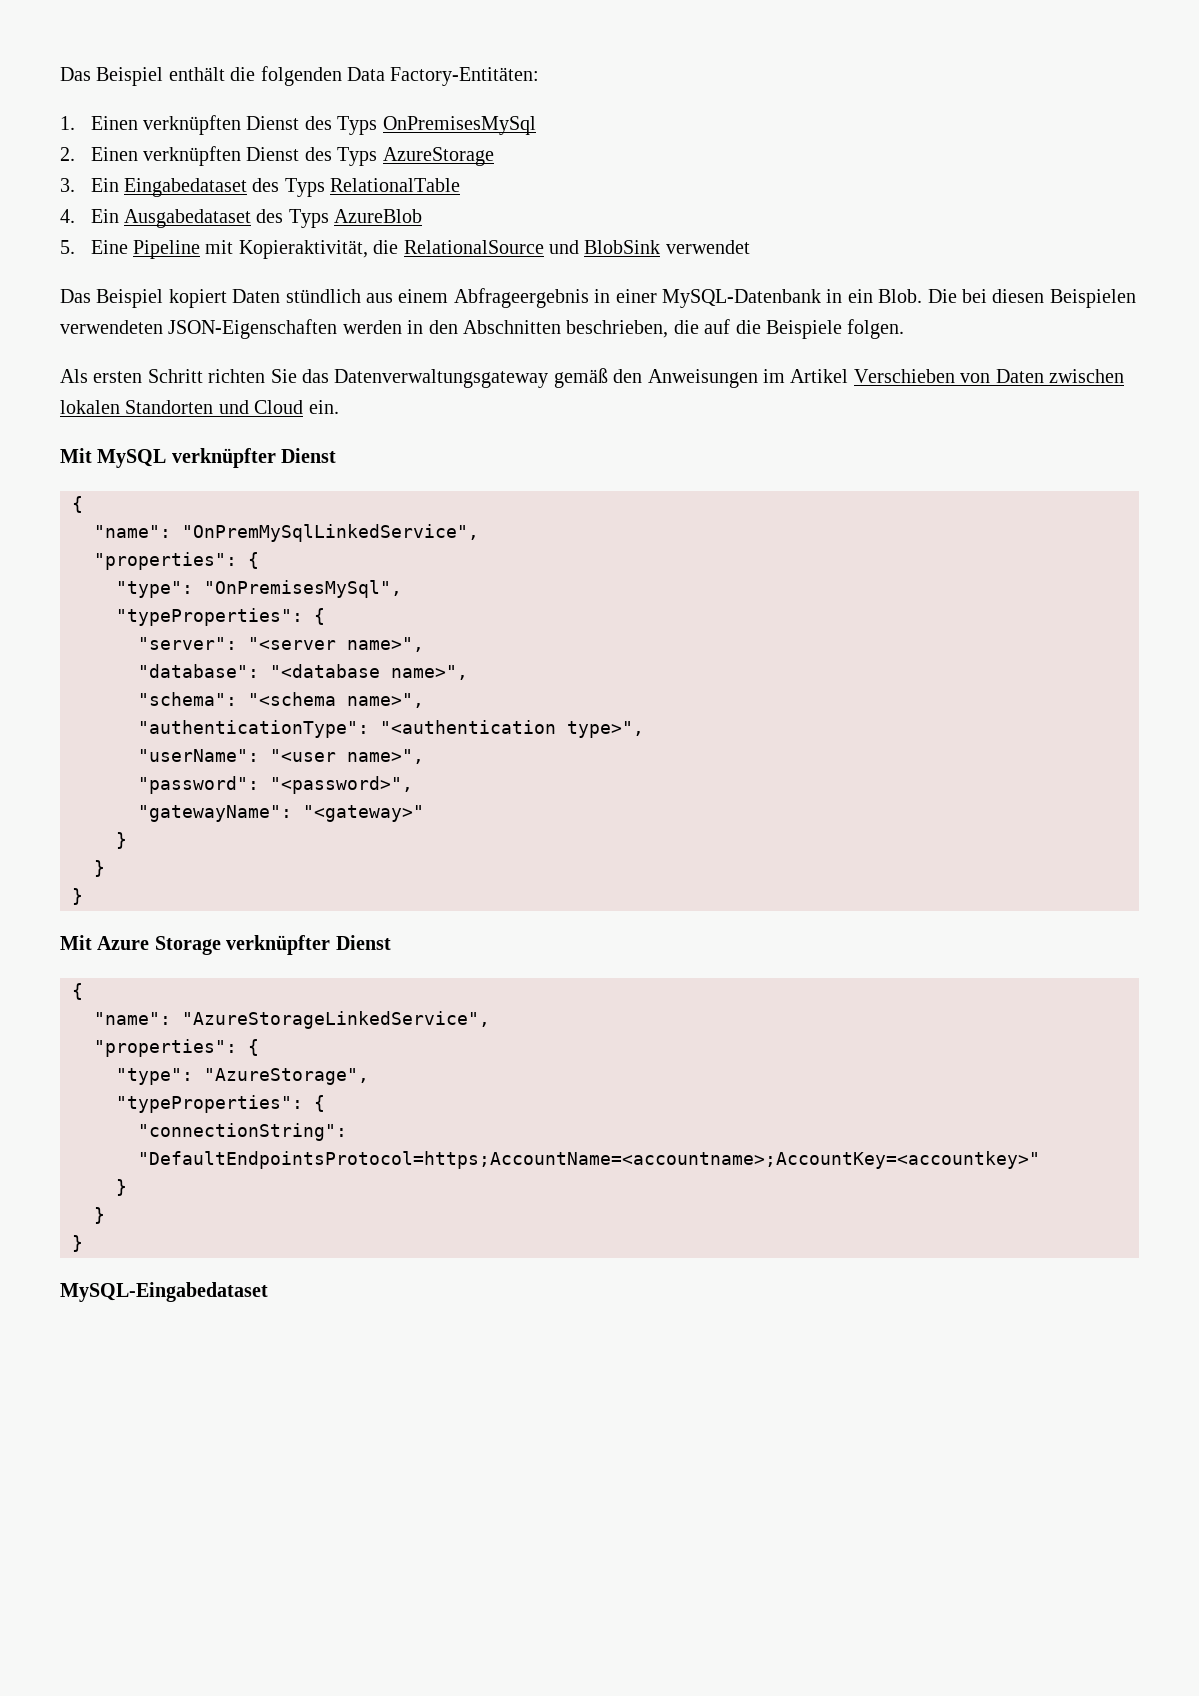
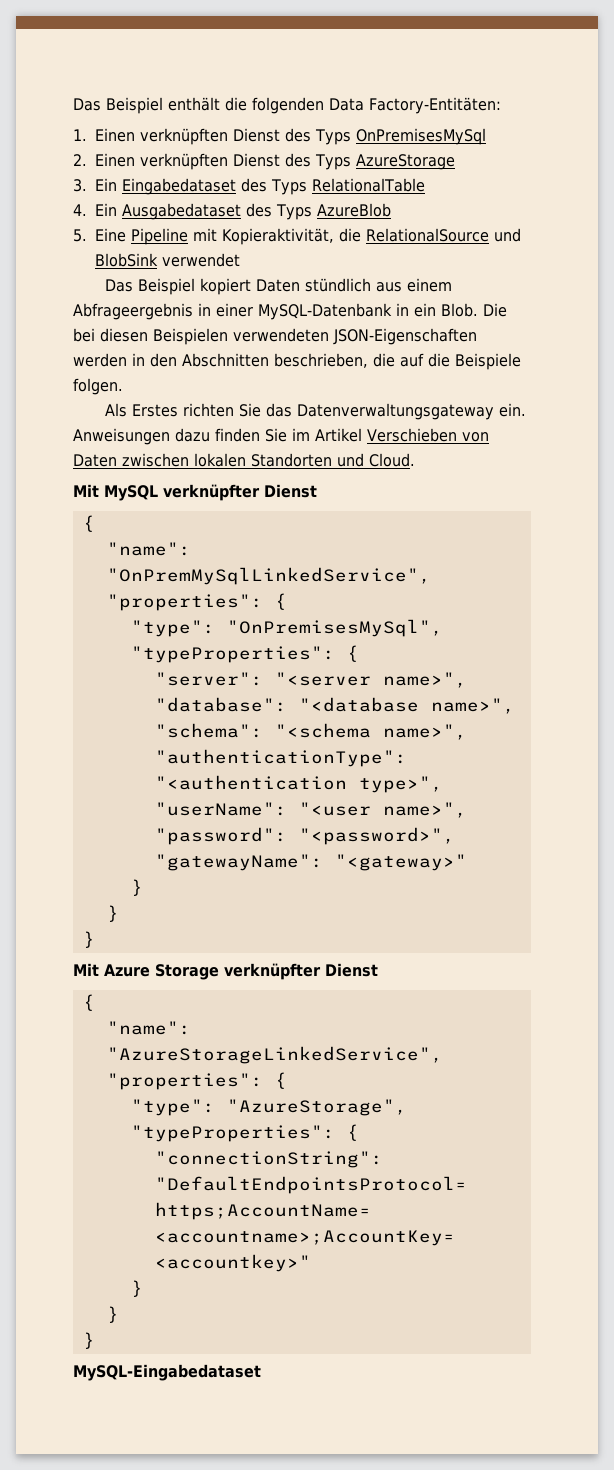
[93,369,203,383] ersten Schritt -> [132,404,179,417] Erstes
[553,368,758,388] gemäß den Anweisungen -> [499,403,527,417] [73,428,287,445] ein. Anweisungen dazu finden Sie
[254,400,339,414] Cloud ein. -> [369,453,415,467] Cloud.

